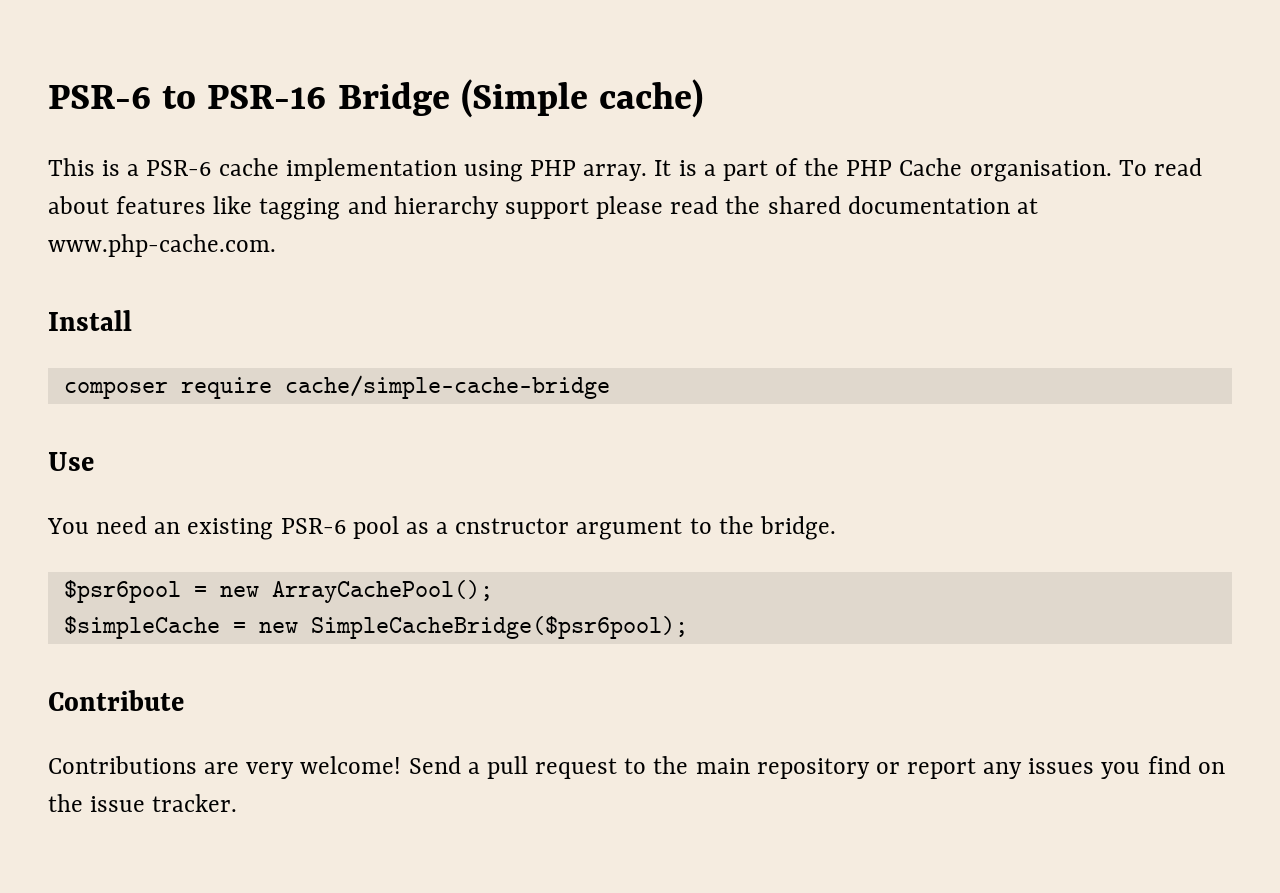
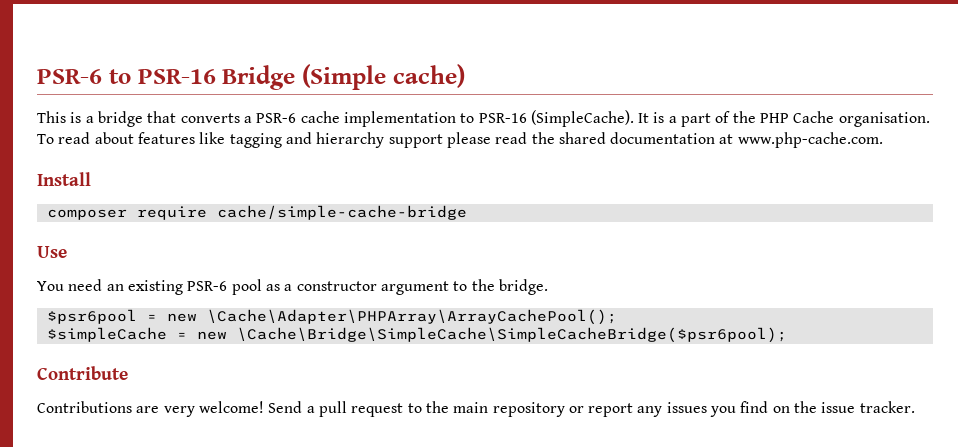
[146,158,648,182] PSR-6 cache implementation using PHP array. -> [97,110,634,127] bridge that converts a PSR-6 cache implementation to PSR-16 (SimpleCache).
[455,518,570,534] cnstructor -> [296,281,377,291] constructor
[271,580,493,603] ArrayCachePool(); -> [206,309,617,325] \Cache\Adapter\PHPArray\ArrayCachePool();
[310,616,688,639] SimpleCacheBridge($psr6pool); -> [236,327,787,343] \Cache\Bridge\SimpleCache\SimpleCacheBridge($psr6pool);

